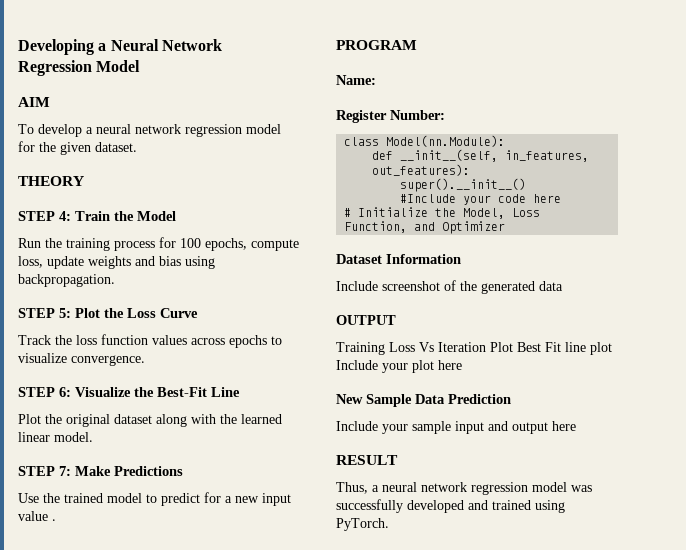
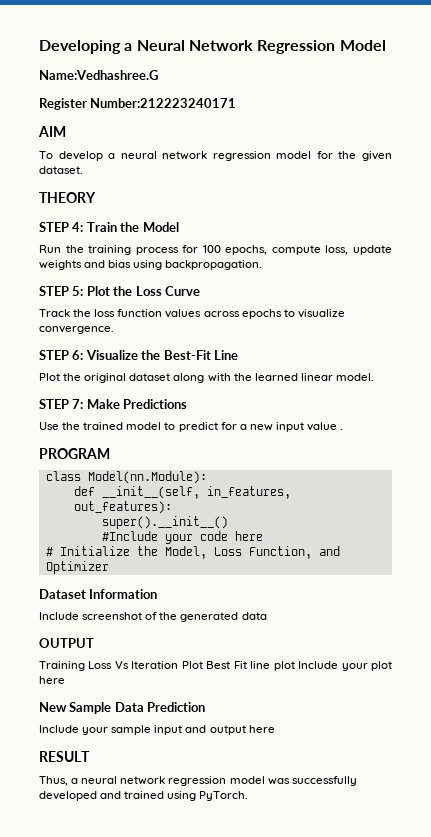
(141, 66) none -> [39,70,158,80] [39,98,237,110] // Name:Vedhashree.G // Register Number:212223240171
[336,75,376,85] [336,110,445,123] // Name: // Register Number: -> (110, 453) none

